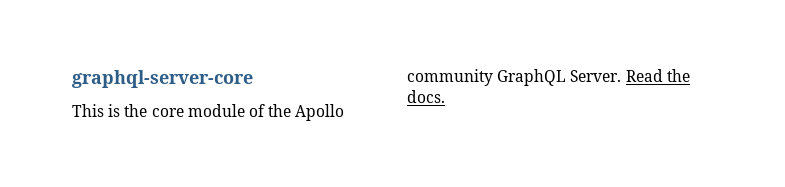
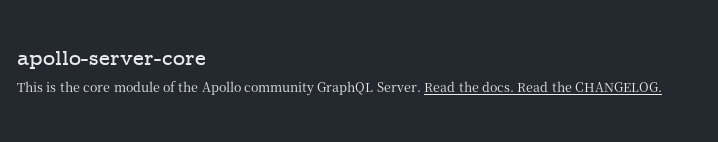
[72,70,253,88] graphql-server-core -> [17,51,206,69] apollo-server-core
(445, 96) none -> [517,81,662,92] Read the CHANGELOG.

